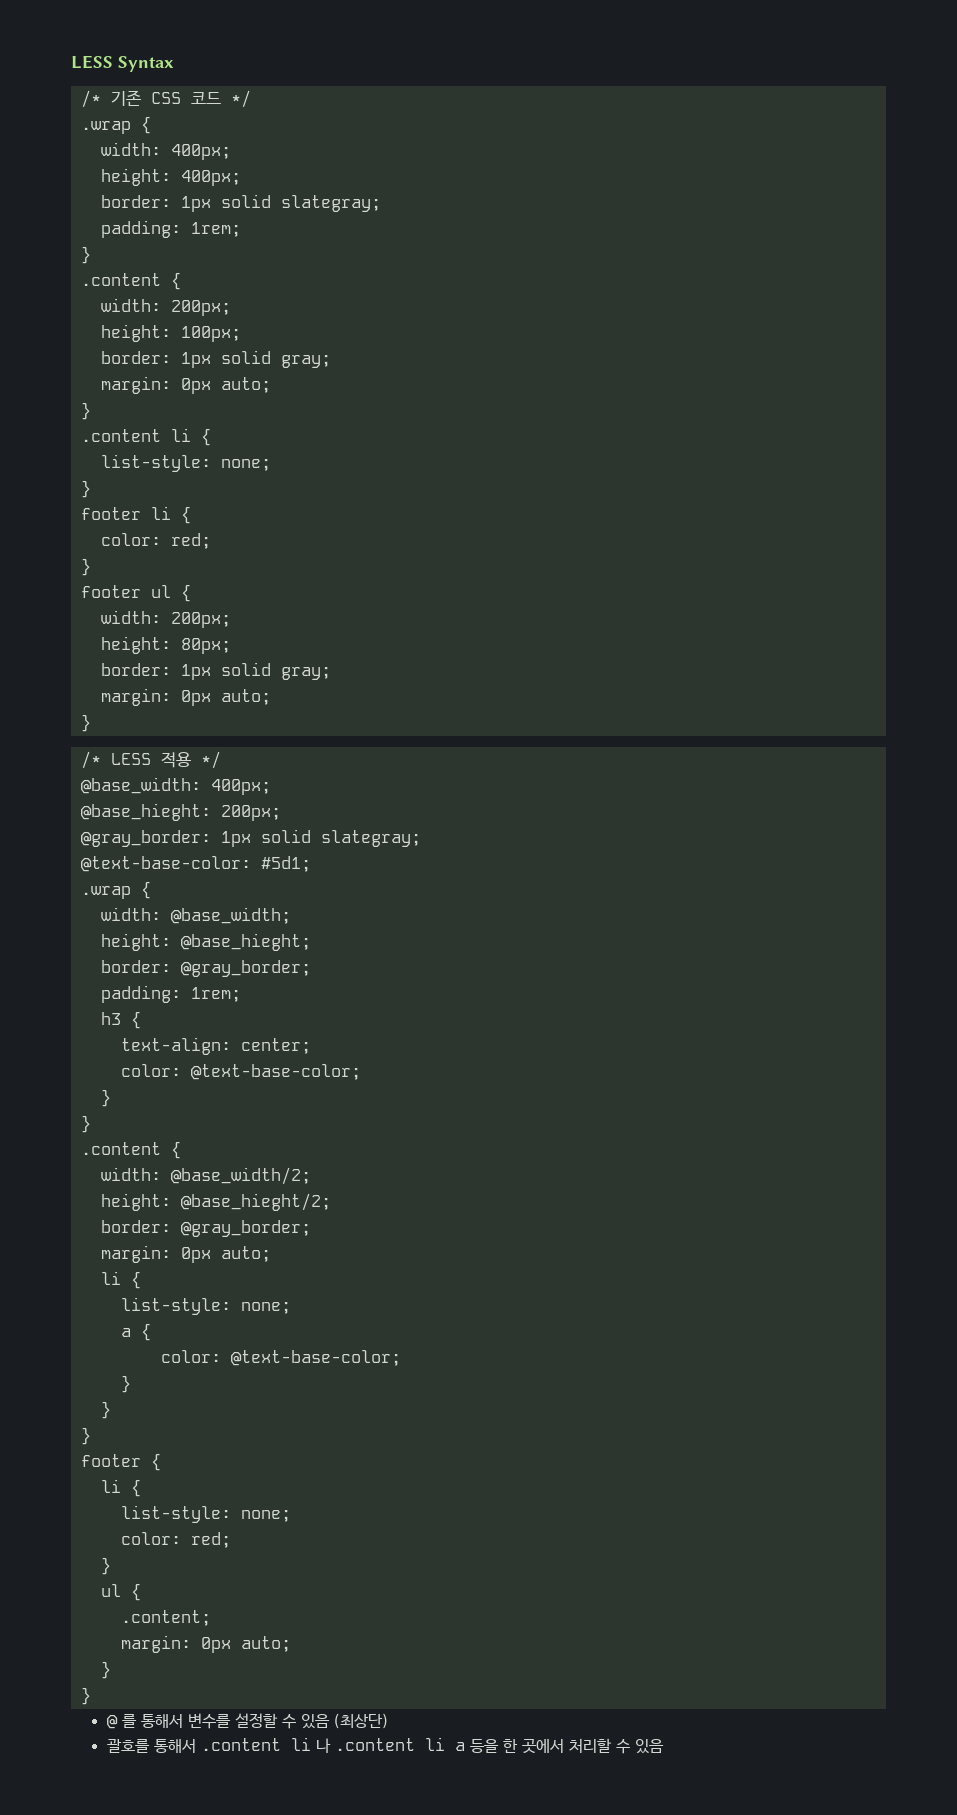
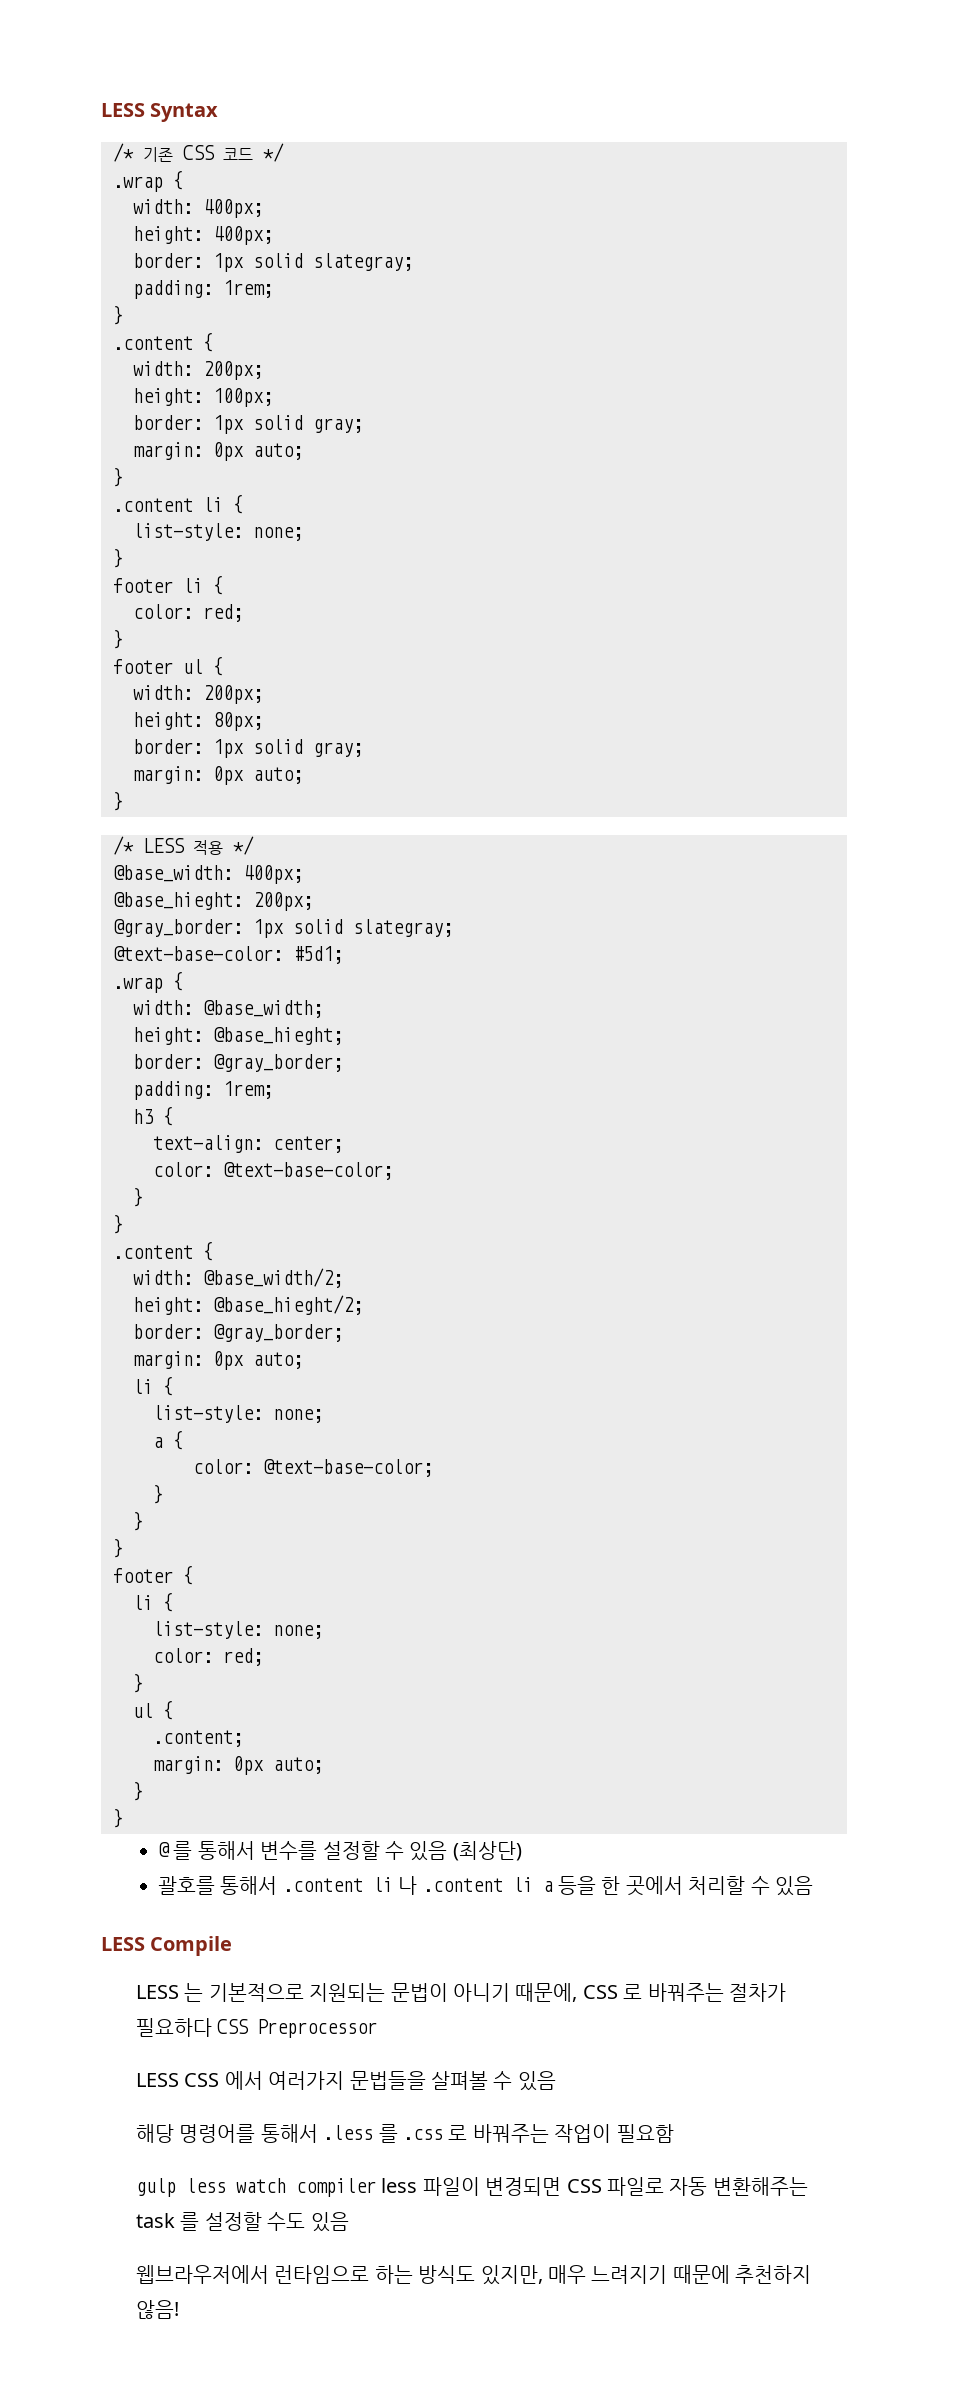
(664, 1746) none -> [101,1936,233,1956] [136,1983,787,2002] [136,2018,378,2038] [136,2071,556,2091] [136,2124,674,2143] [136,2177,808,2197] [136,2212,349,2232] [136,2265,812,2285] [136,2300,180,2319] // LESS Compile // LESS 는 기본적으로 지원되는 문법이 아니기 때문에, CSS 로 바꿔주는 절차가 필요하다 CSS Preprocessor // LESS CSS 에서 여러가지 문법들을 살펴볼 수 있음 // 해당 명령어를 통해서 .less 를 .css 로 바꿔주는 작업이 필요함 // gulp less watch compiler less 파일이 변경되면 CSS 파일로 자동 변환해주는 task 를 설정할 수도 있음 // 웹브라우저에서 런타임으로 하는 방식도 있지만, 매우 느려지기 때문에 추천하지 않음!

